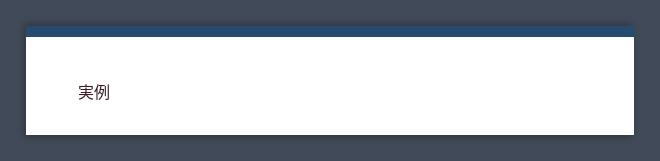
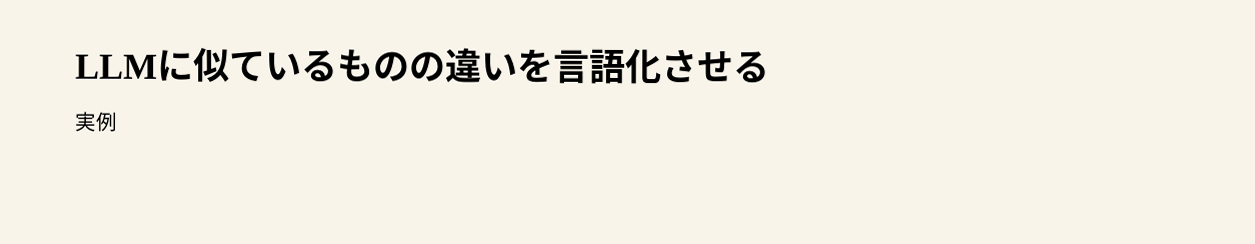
(78, 92) none -> [75,47,770,85] LLMに似ているものの違いを言語化させる //

